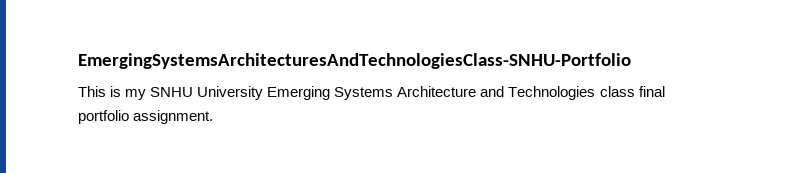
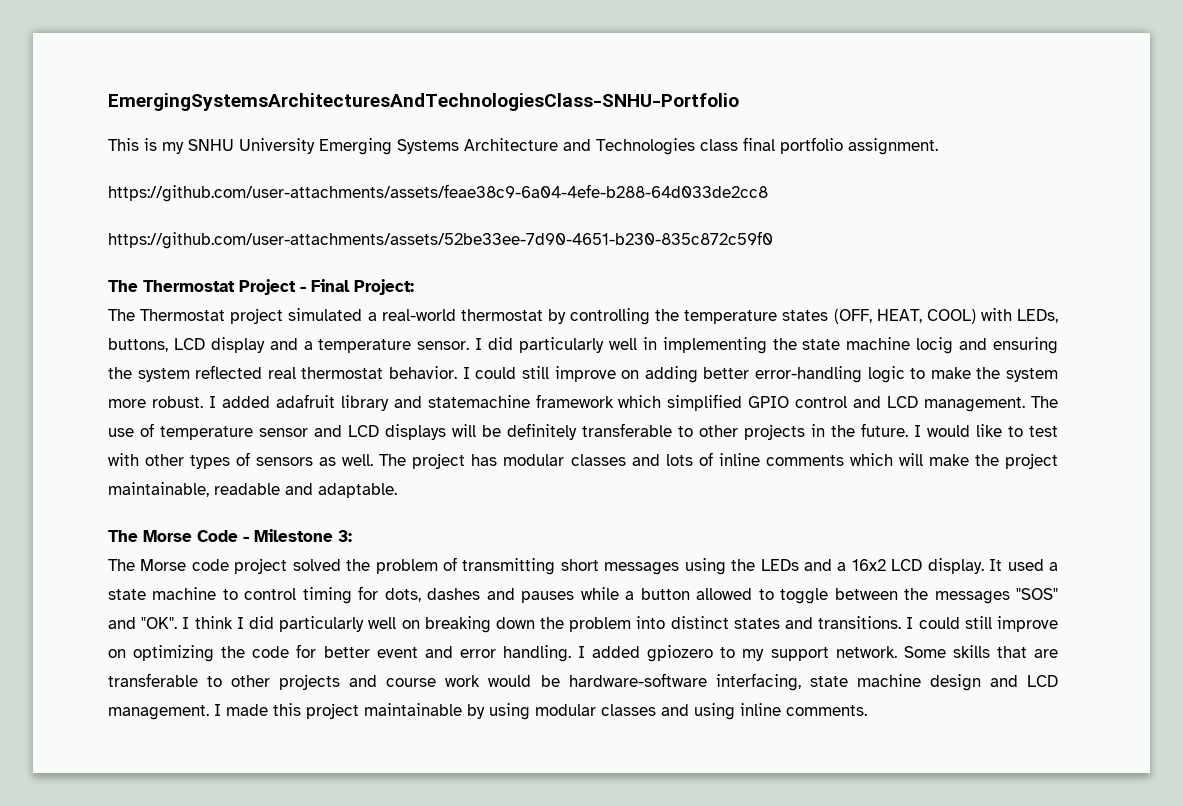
(214, 117) none -> [108,184,768,202] [108,231,773,249] [108,279,414,295] [108,308,1058,325] [108,337,1059,354] [108,365,1058,383] [108,394,1058,412] [108,423,1058,440] [108,452,1058,469] [108,482,397,498] [108,529,352,542] [108,557,1059,575] [108,586,1059,604] [108,616,1058,633] [108,644,1059,662] [108,673,1059,691] [108,703,867,720] // https://github.com/user-attachments/assets/feae38c9-6a04-4efe-b288-64d033de2cc8 // https://github.com/user-attachments/assets/52be33ee-7d90-4651-b230-835c872c59f0 // The Thermostat Project - Final Project: // The Thermostat project simulated a real-world thermostat by controlling the temperature states (OFF, HEAT, COOL) with LEDs, buttons, LCD display and a temperature sensor. I did particularly well in implementing the state machine locig and ensuring the system reflected real thermostat behavior. I could still improve on adding better error-handling logic to make the system more robust. I added adafruit library and statemachine framework which simplified GPIO control and LCD management. The use of temperature sensor and LCD displays will be definitely transferable to other projects in the future. I would like to test with other types of sensors as well. The project has modular classes and lots of inline comments which will make the project maintainable, readable and adaptable. // The Morse Code - Milestone 3: // The Morse code project solved the problem of transmitting short messages using the LEDs and a 16x2 LCD display. It used a state machine to control timing for dots, dashes and pauses while a button allowed to toggle between the messages "SOS" and "OK". I think I did particularly well on breaking down the problem into distinct states and transitions. I could still improve on optimizing the code for better event and error handling. I added gpiozero to my support network. Some skills that are transferable to other projects and course work would be hardware-software interfacing, state machine design and LCD management. I made this project maintainable by using modular classes and using inline comments.

